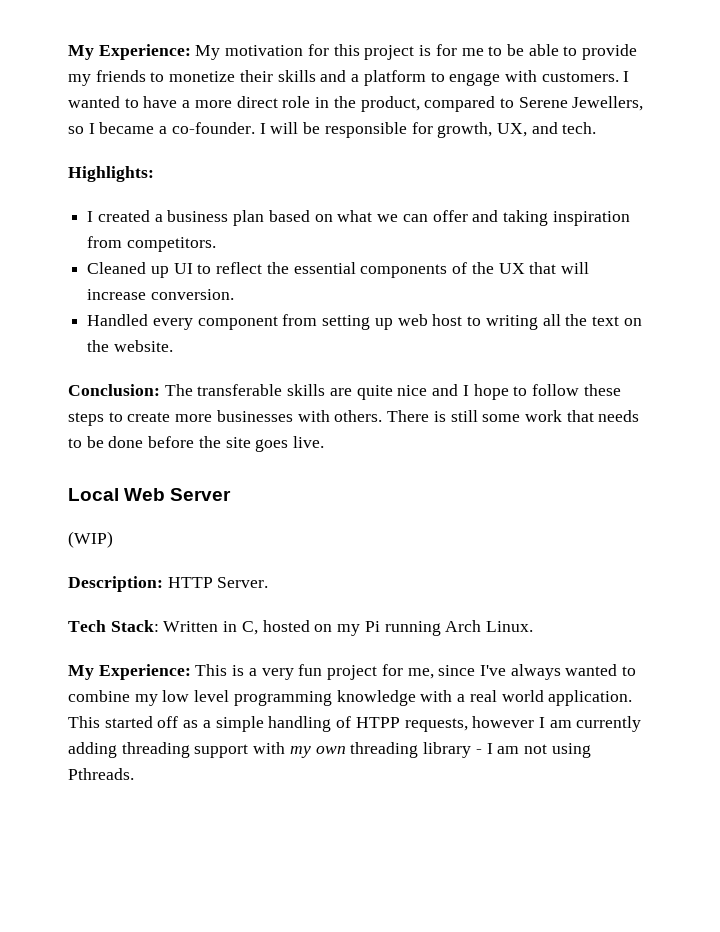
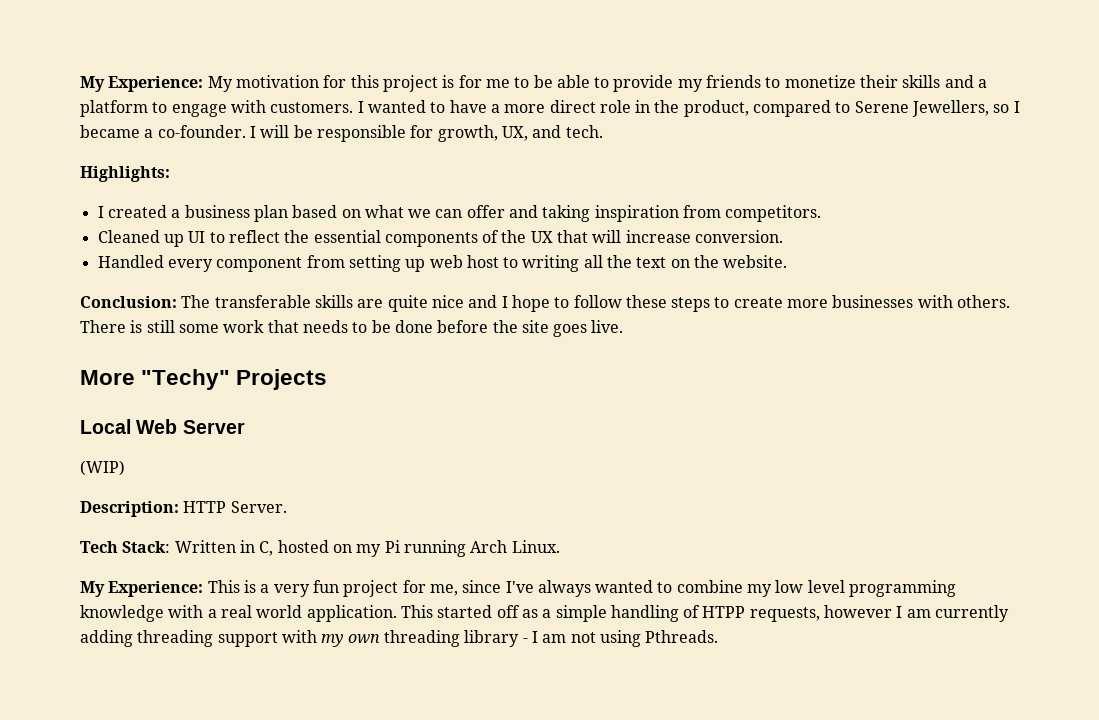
(325, 442) none -> [80,369,328,390] // More "Techy" Projects

